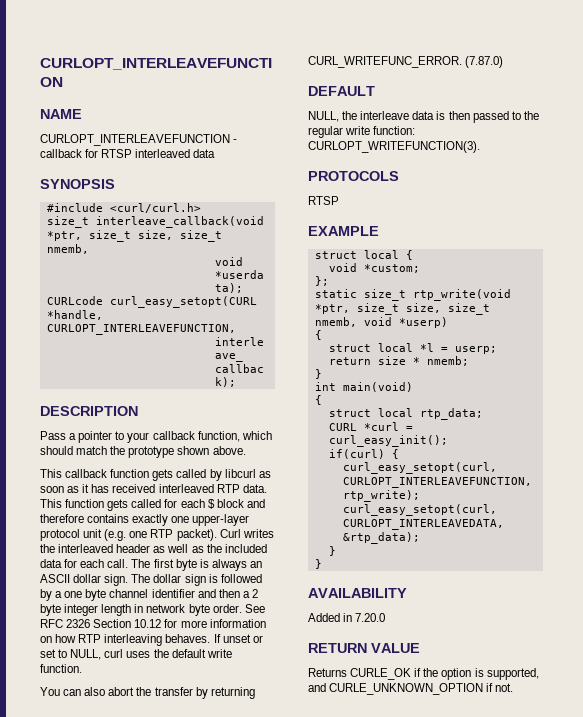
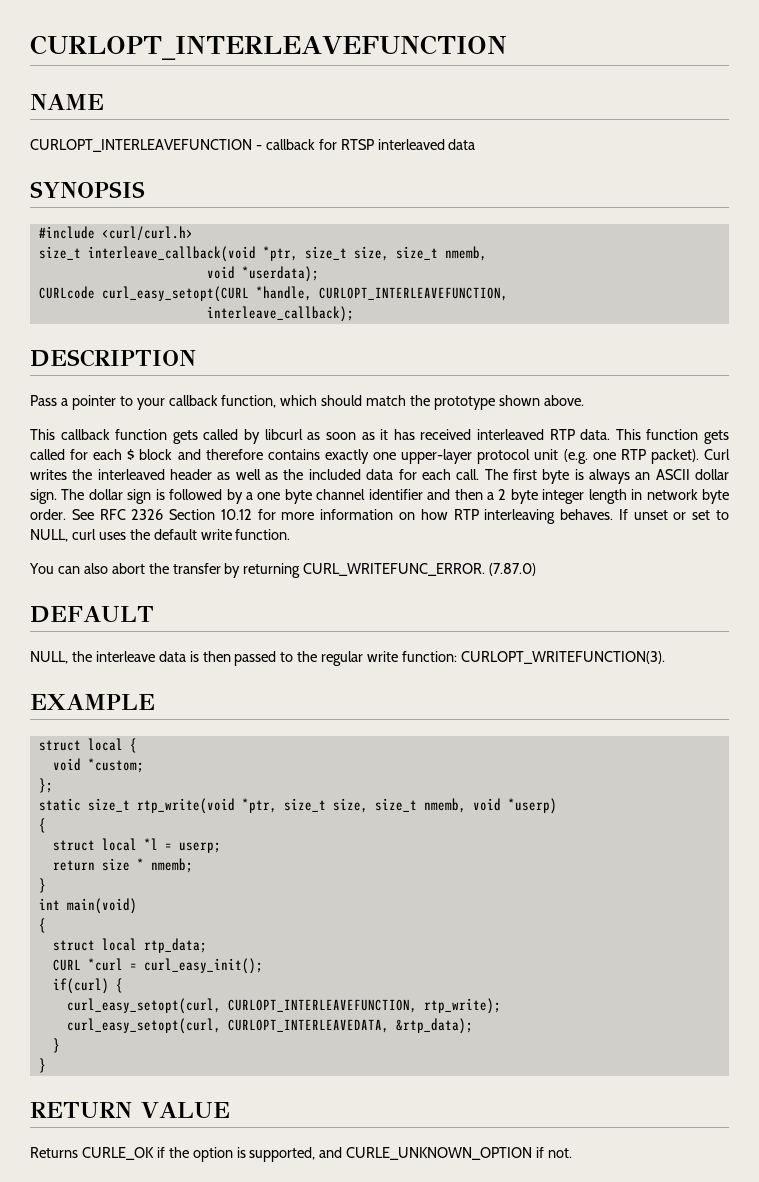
[308,171,399,181] [308,196,339,205] // PROTOCOLS // RTSP -> (665, 657) none
[308,588,407,598] [308,613,386,622] // AVAILABILITY // Added in 7.20.0 -> (46, 1065) none

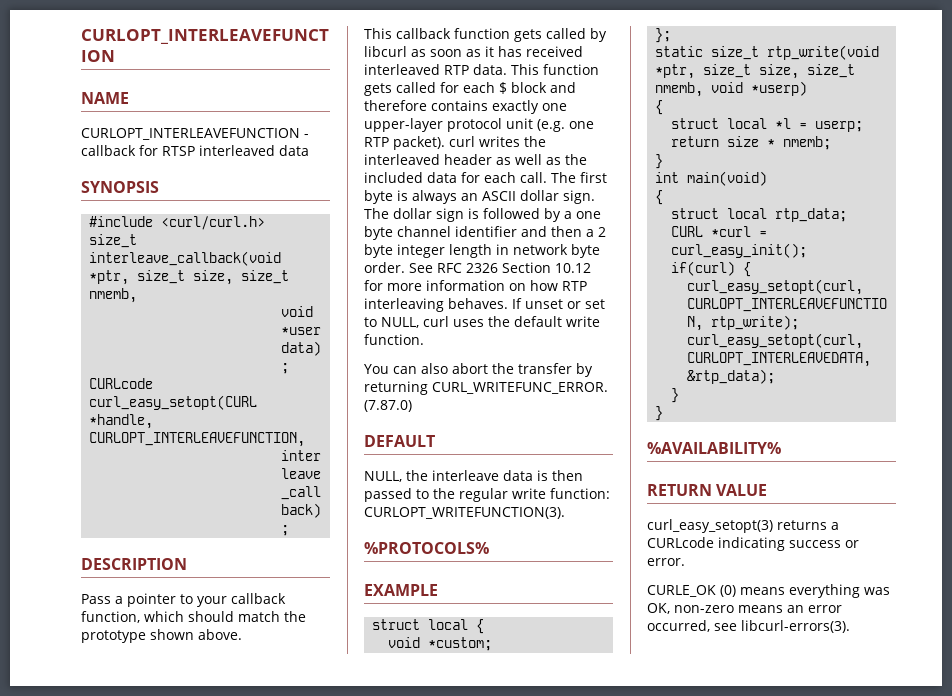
[704,449,731,460] Curl -> [449,136,475,147] curl
(665, 657) none -> [364,542,489,554] // %PROTOCOLS%
(46, 1065) none -> [647,442,781,454] // %AVAILABILITY%
[30,1147,573,1162] Returns CURLE_OK if the option is supported, and CURLE_UNKNOWN_OPTION if not. -> [647,519,839,533] [647,537,859,551] [647,558,685,566] [647,584,890,598] [647,603,842,614] [647,620,850,633] curl_easy_setopt(3) returns a CURLcode indicating success or error. // CURLE_OK (0) means everything was OK, non-zero means an error occurred, see libcurl-errors(3).

